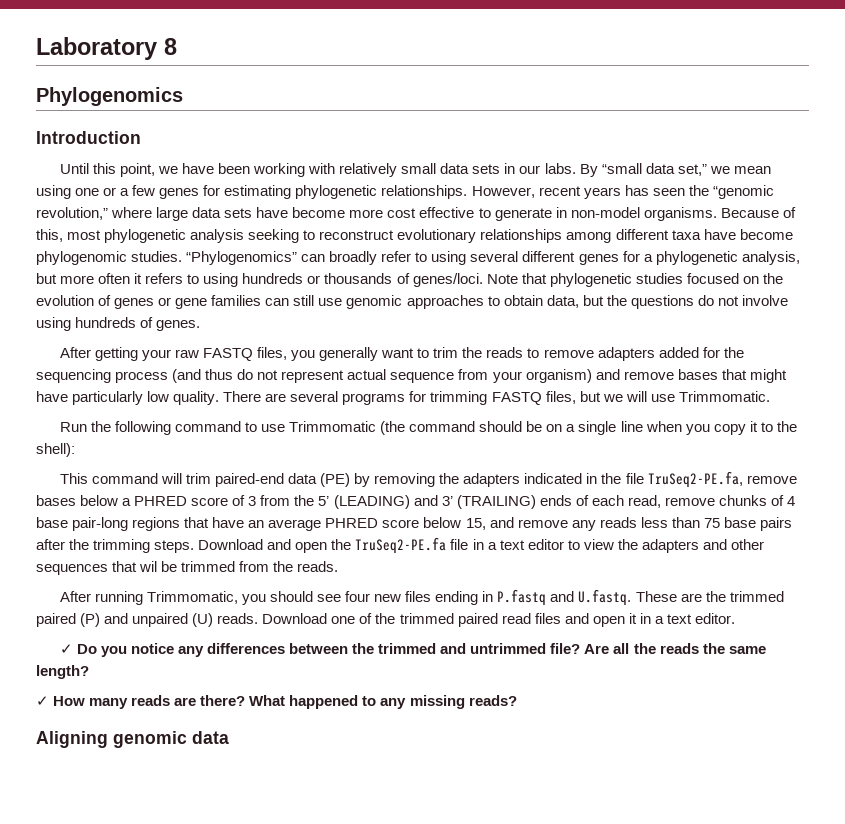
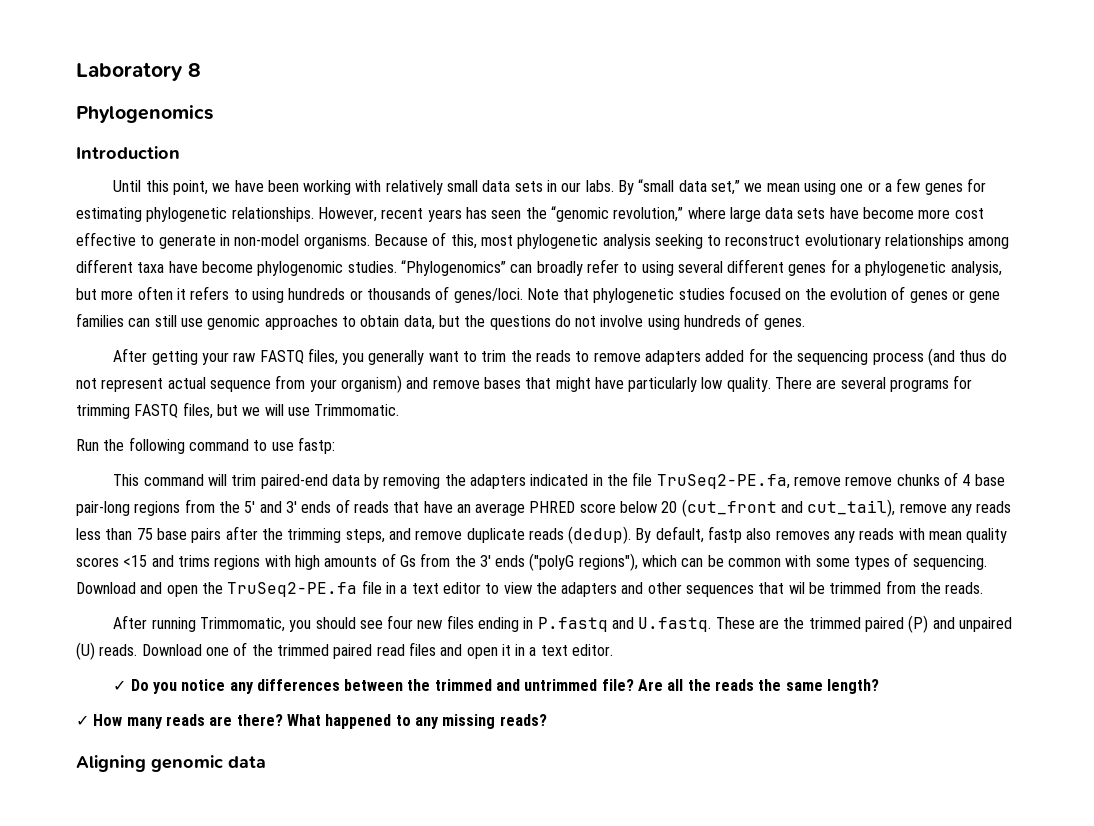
[289,421,797,435] [36,443,75,457] Trimmomatic (the command should be on a single line when you copy it to the shell): -> [297,437,335,454] fastp:
[320,473,351,487] (PE) -> (360, 480) none
[36,495,661,509] bases below a PHRED score of 3 from the 5’ (LEADING) and 3’ (TRAILING) ends of each read, -> (842, 481) none
(181, 524) none -> [184,499,389,513] from the 5' and 3' ends of reads
[465,517,514,530] 15, and -> [661,499,896,517] 20 (cut_front and cut_tail),
[154,540,195,553] steps. -> [345,526,1008,544] [76,553,987,571] steps, and remove duplicate reads (dedup). By default, fastp also removes any reads with mean quality scores <15 and trims regions with high amounts of Gs from the 3' ends ("polyG regions"), which can be common with some types of sequencing.

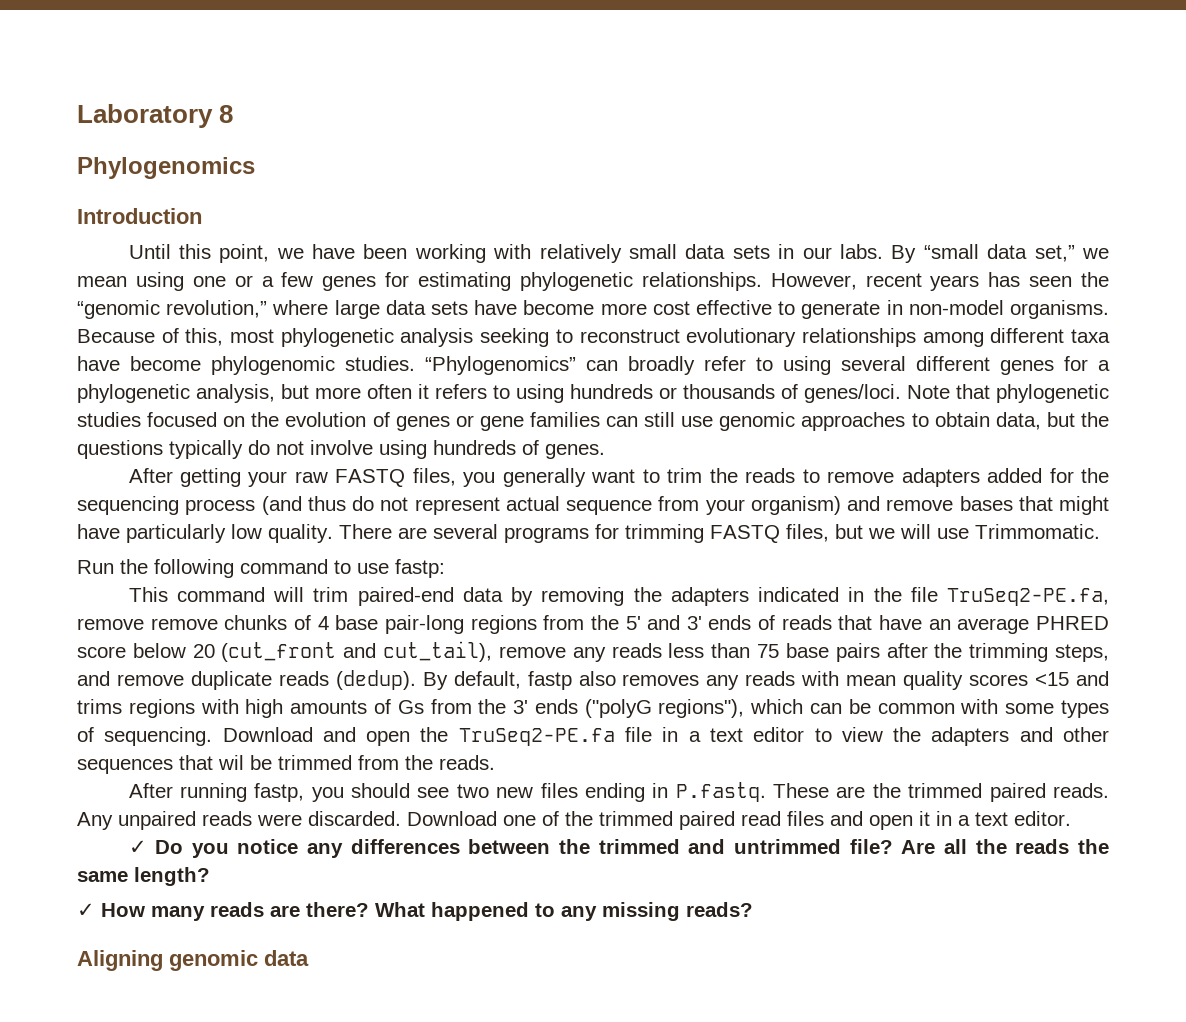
(551, 322) none -> [169,440,243,459] typically
[199,617,285,632] Trimmomatic, -> [254,783,305,802] fastp,
[387,615,414,629] four -> [456,784,489,798] two
[537,617,712,632] P.fastq and U.fastq. -> [675,782,766,802] P.fastq.
[908,615,1012,633] [76,642,138,660] (P) and unpaired (U) reads. -> [1053,783,1110,798] [77,811,401,830] reads. Any unpaired reads were discarded.

